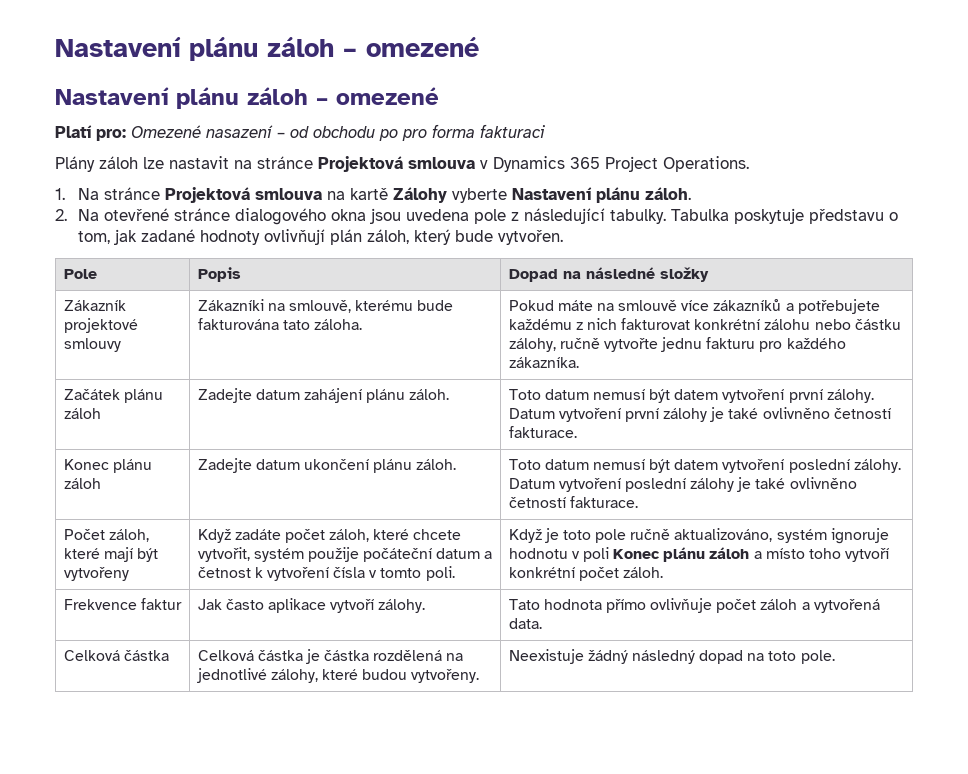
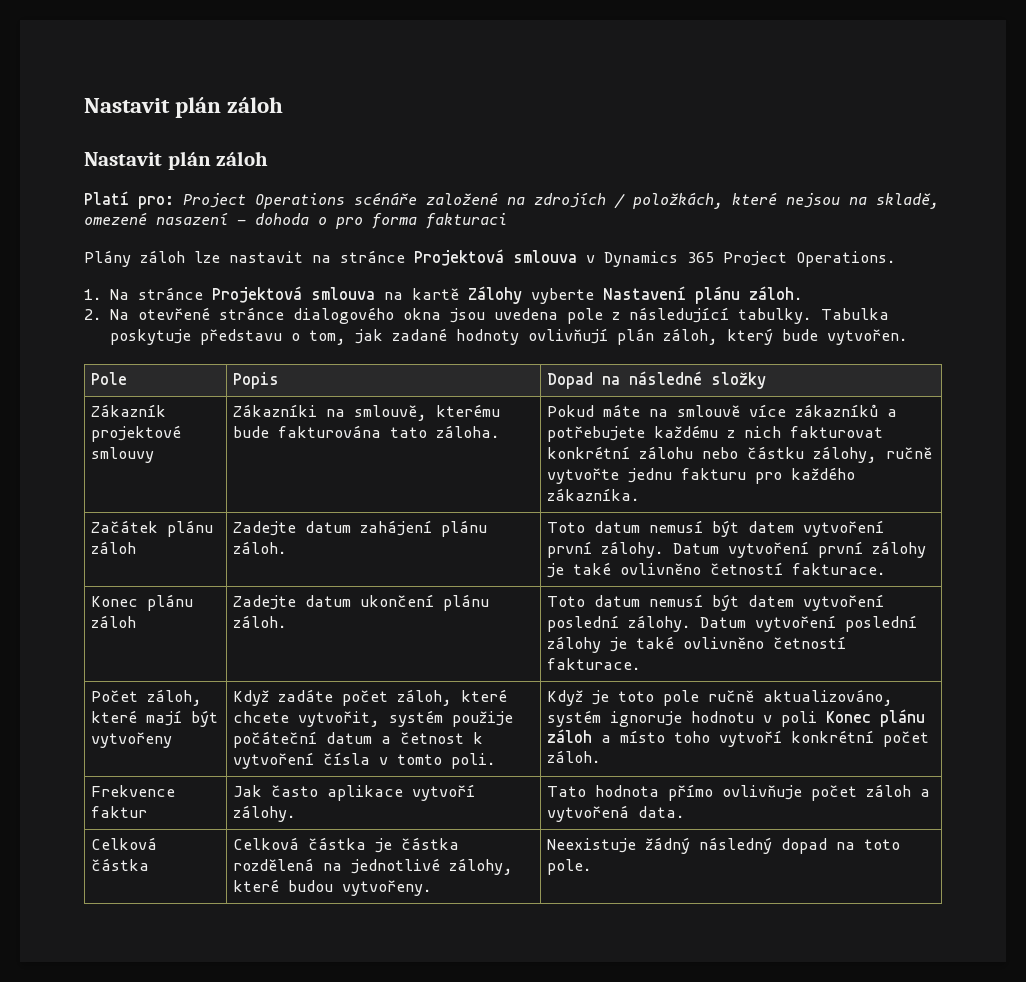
[55,37,479,61] [55,87,439,109] Nastavení plánu záloh – omezené // Nastavení plánu záloh – omezené -> [84,97,284,118] [84,151,269,170] Nastavit plán záloh // Nastavit plán záloh
[131,125,398,141] Omezené nasazení – od obchodu po -> [183,192,939,209] [84,212,327,225] Project Operations scénáře založené na zdrojích / položkách, které nejsou na skladě, omezené nasazení - dohoda o

